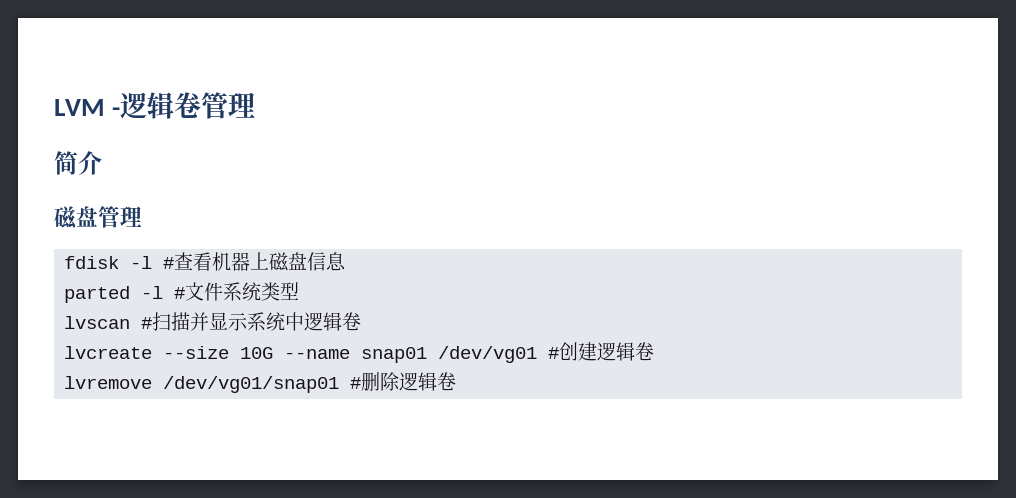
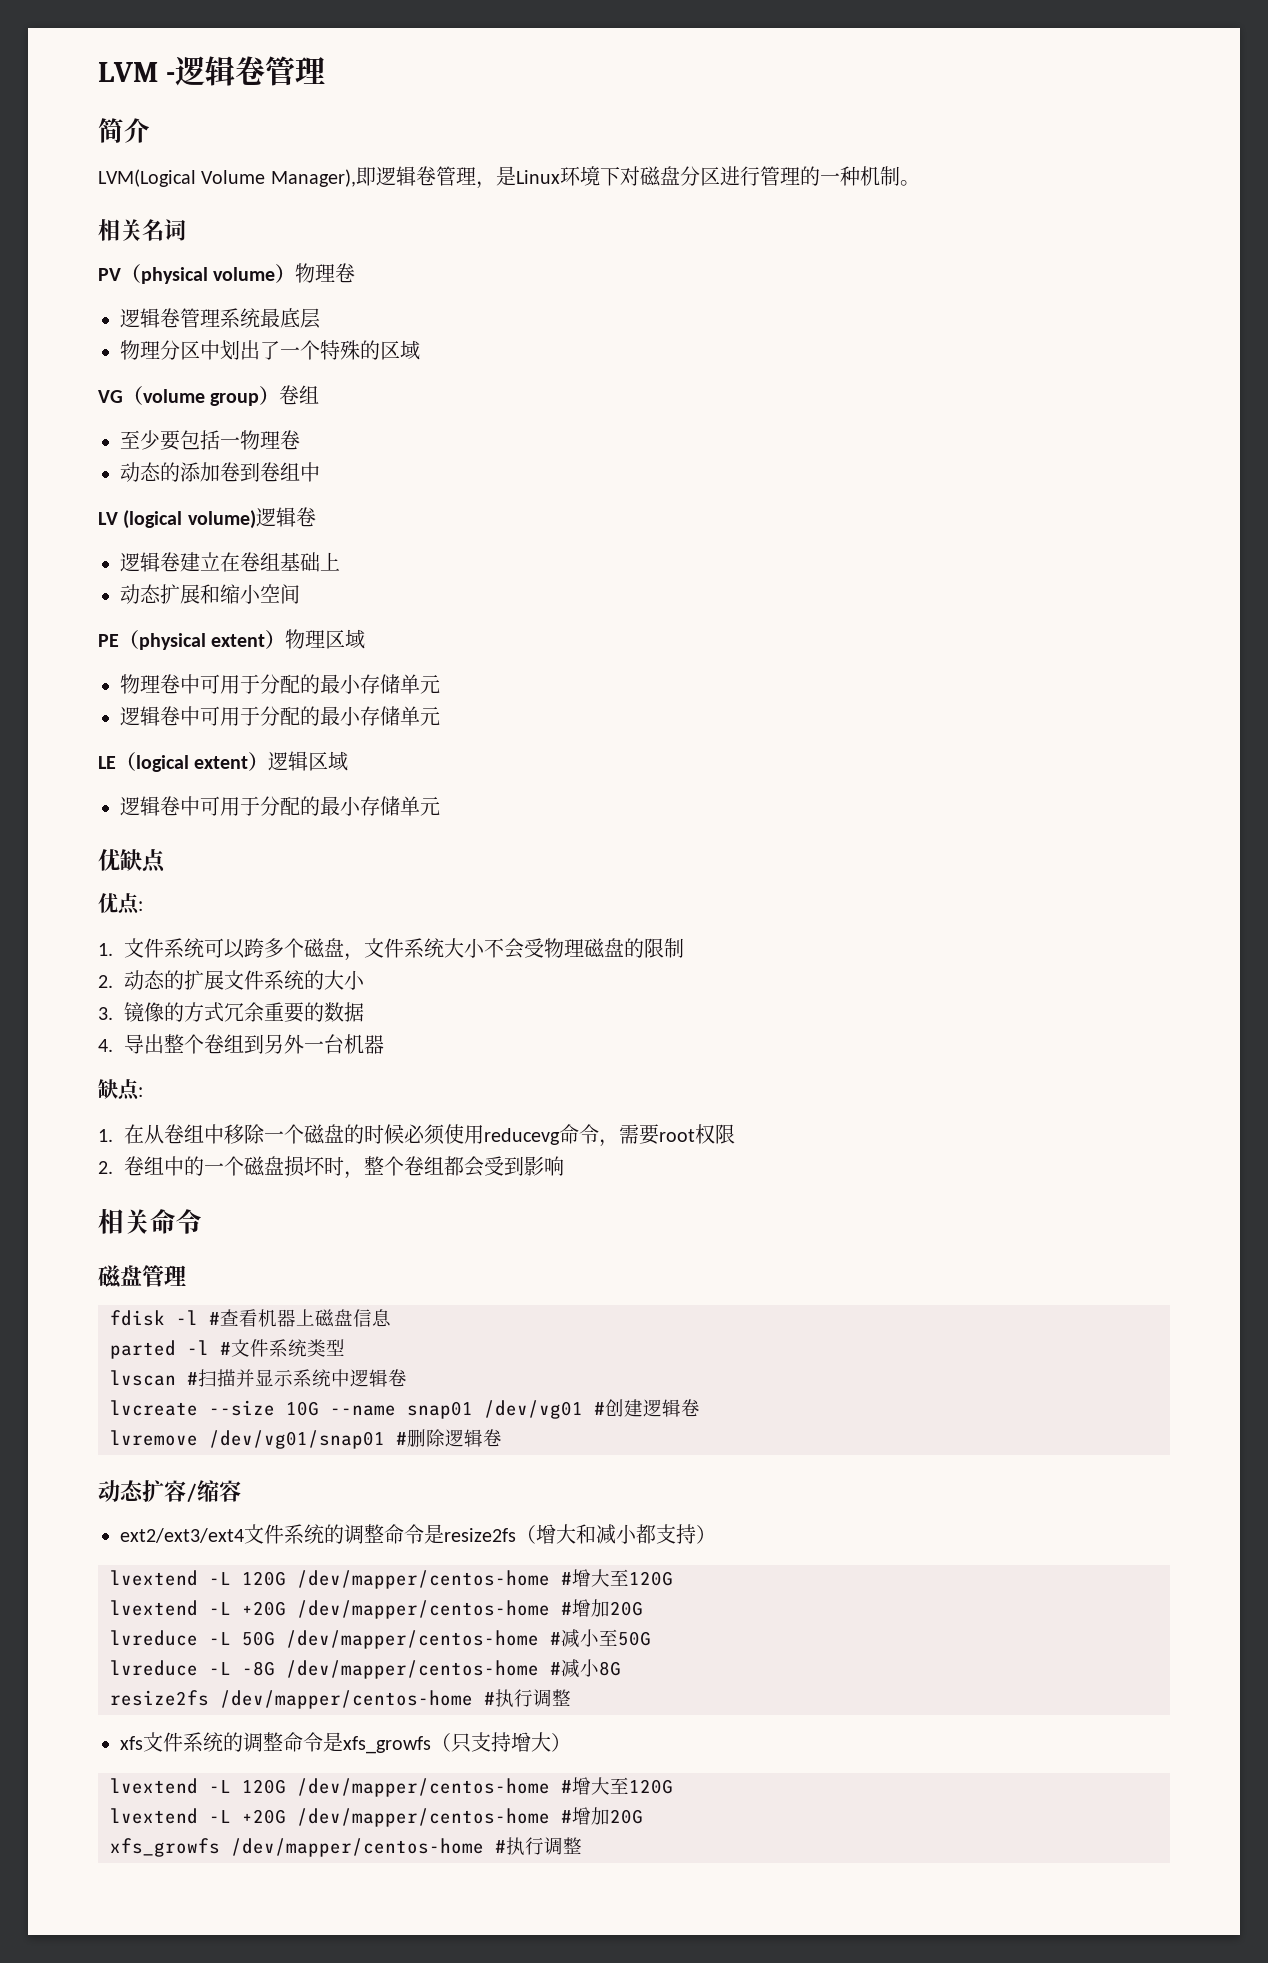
(102, 163) none -> [98,166,920,189] [98,219,186,241] [98,263,356,284] [120,308,320,329] [120,340,420,360] [98,385,320,406] [120,430,300,451] [120,462,320,482] [98,507,316,529] [120,552,340,572] [120,584,300,604] [98,629,366,650] [120,674,440,694] [120,706,440,726] [98,751,349,772] [120,796,440,816] [98,849,166,873] [98,893,143,915] [98,938,684,961] [98,970,365,990] [98,1002,364,1023] [98,1034,384,1054] [98,1079,143,1101] [98,1124,735,1147] [98,1156,564,1179] [98,1208,202,1234] // LVM(Logical Volume Manager),即逻辑卷管理，是Linux环境下对磁盘分区进行管理的一种机制。 // 相关名词 // PV（physical volume）物理卷 // 逻辑卷管理系统最底层 // 物理分区中划出了一个特殊的区域 // VG（volume group）卷组 // 至少要包括一物理卷 // 动态的添加卷到卷组中 // LV (logical volume)逻辑卷 // 逻辑卷建立在卷组基础上 // 动态扩展和缩小空间 // PE（physical extent）物理区域 // 物理卷中可用于分配的最小存储单元 // 逻辑卷中可用于分配的最小存储单元 // LE（logical extent）逻辑区域 // 逻辑卷中可用于分配的最小存储单元 // 优缺点 // 优点: // 1.文件系统可以跨多个磁盘，文件系统大小不会受物理磁盘的限制 // 2.动态的扩展文件系统的大小 // 3.镜像的方式冗余重要的数据 // 4.导出整个卷组到另外一台机器 // 缺点: // 1.在从卷组中移除一个磁盘的时候必须使用reducevg命令，需要root权限 // 2.卷组中的一个磁盘损坏时，整个卷组都会受到影响 // 相关命令
(457, 381) none -> [98,1480,241,1503] [120,1524,716,1544] [110,1569,673,1589] [110,1599,643,1619] [110,1629,651,1649] [110,1659,621,1679] [110,1689,571,1709] [120,1732,571,1754] [110,1777,673,1797] [110,1807,643,1827] [110,1837,582,1857] // 动态扩容/缩容 // ext2/ext3/ext4文件系统的调整命令是resize2fs（增大和减小都支持） // lvextend -L 120G /dev/mapper/centos-home #增大至120G // lvextend -L +20G /dev/mapper/centos-home #增加20G // lvreduce -L 50G /dev/mapper/centos-home #减小至50G // lvreduce -L -8G /dev/mapper/centos-home #减小8G // resize2fs /dev/mapper/centos-home #执行调整 // xfs文件系统的调整命令是xfs_growfs（只支持增大） // lvextend -L 120G /dev/mapper/centos-home #增大至120G // lvextend -L +20G /dev/mapper/centos-home #增加20G // xfs_growfs /dev/mapper/centos-home #执行调整

